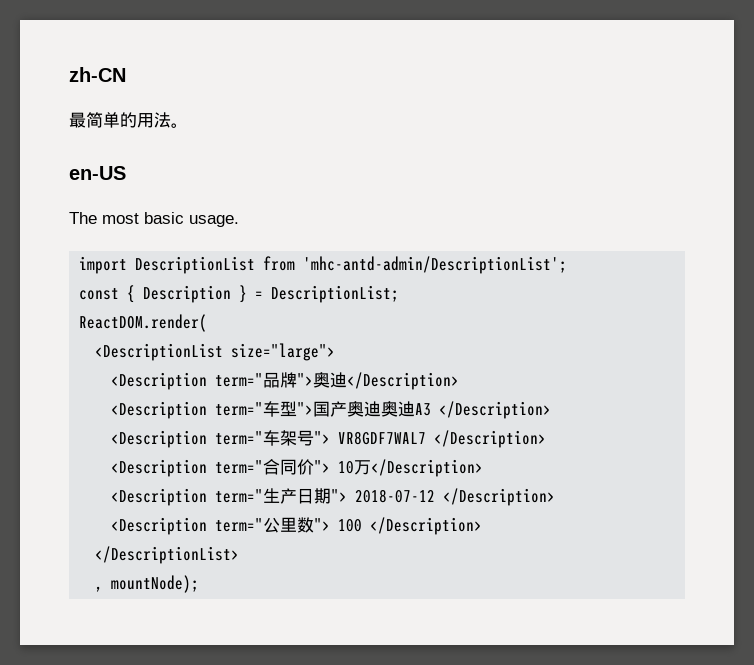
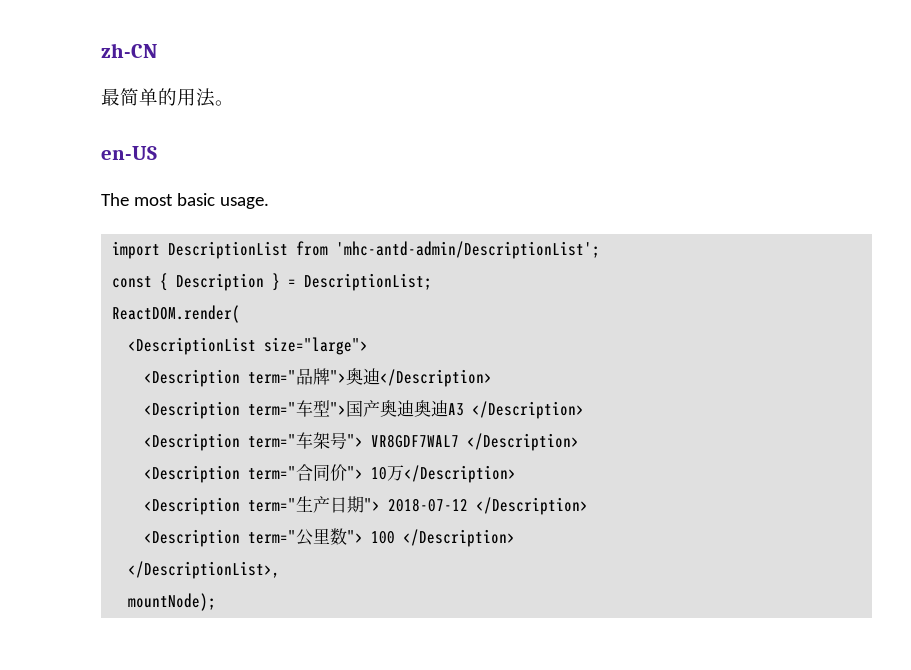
[95,546,240,564] [95,586,104,592] </DescriptionList> // , -> [128,561,281,579] </DescriptionList>, //

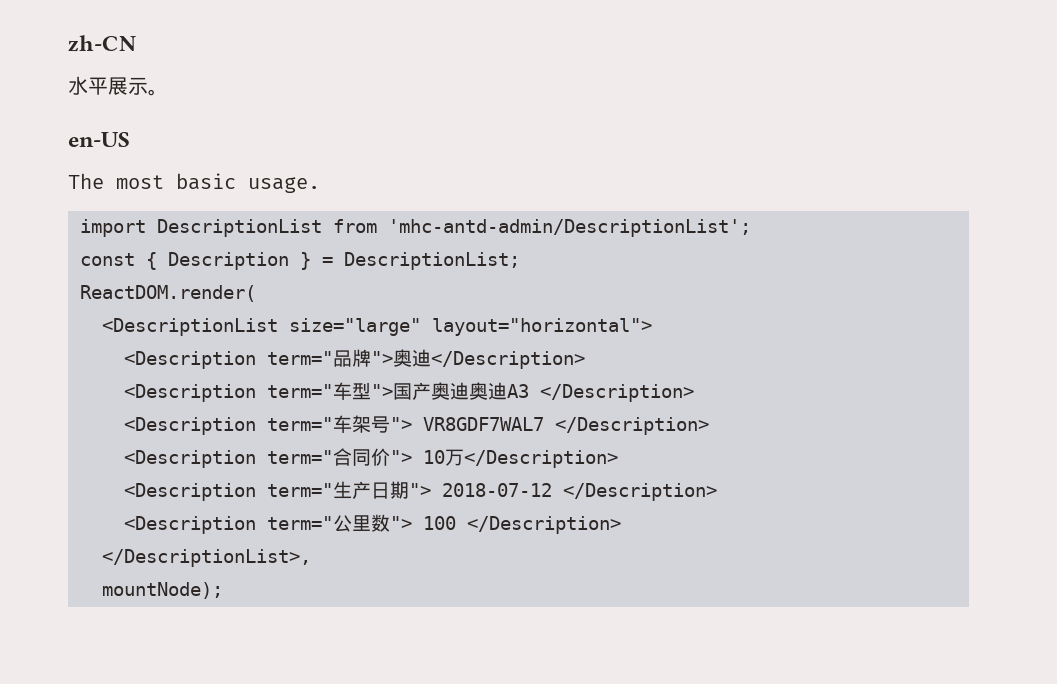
[101,88,215,107] 最简单的用法 -> [68,76,148,95] 水平展示
[264,337,369,355] size="large"> -> [289,318,652,336] size="large" layout="horizontal">

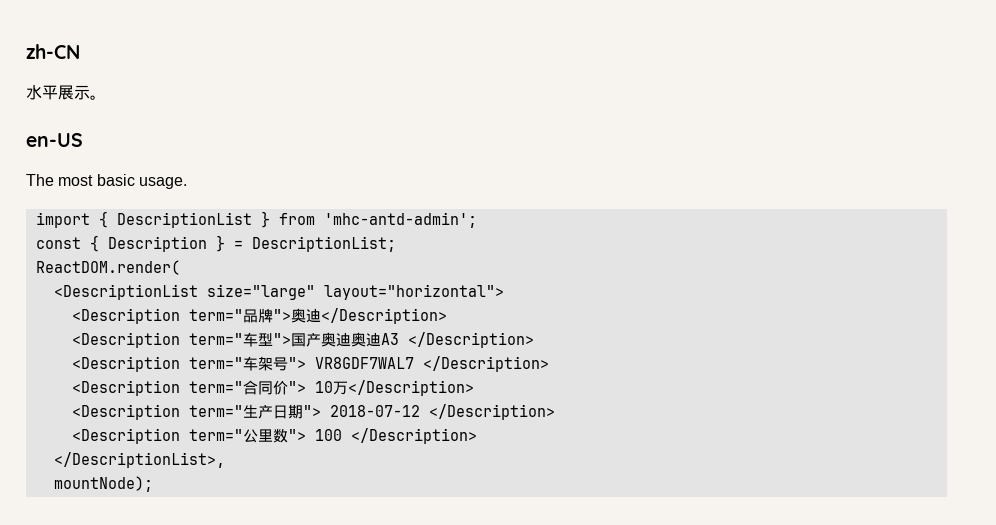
[157,219,751,237] DescriptionList from 'mhc-antd-admin/DescriptionList'; -> [98,211,477,228] { DescriptionList } from 'mhc-antd-admin';

